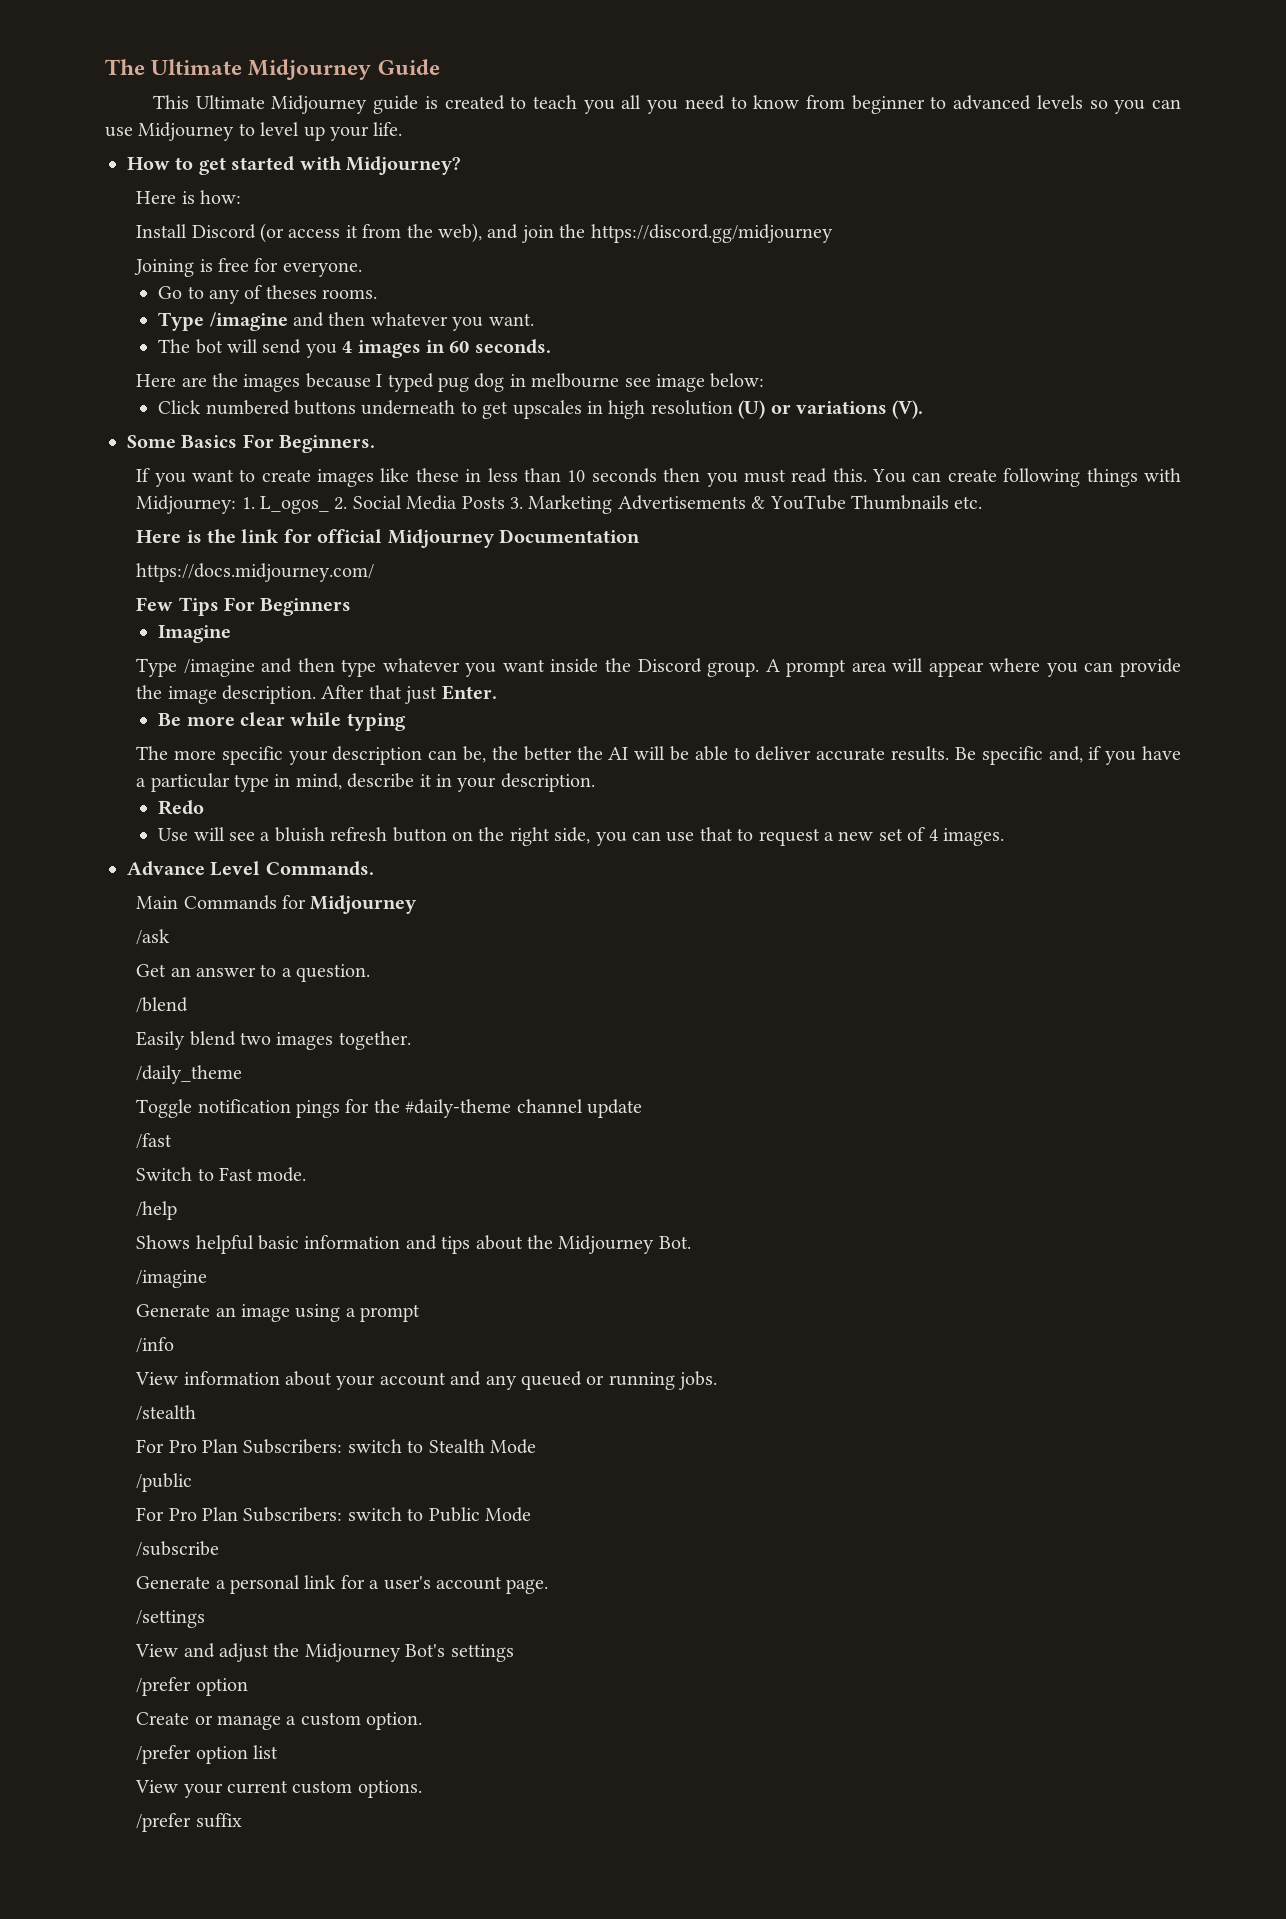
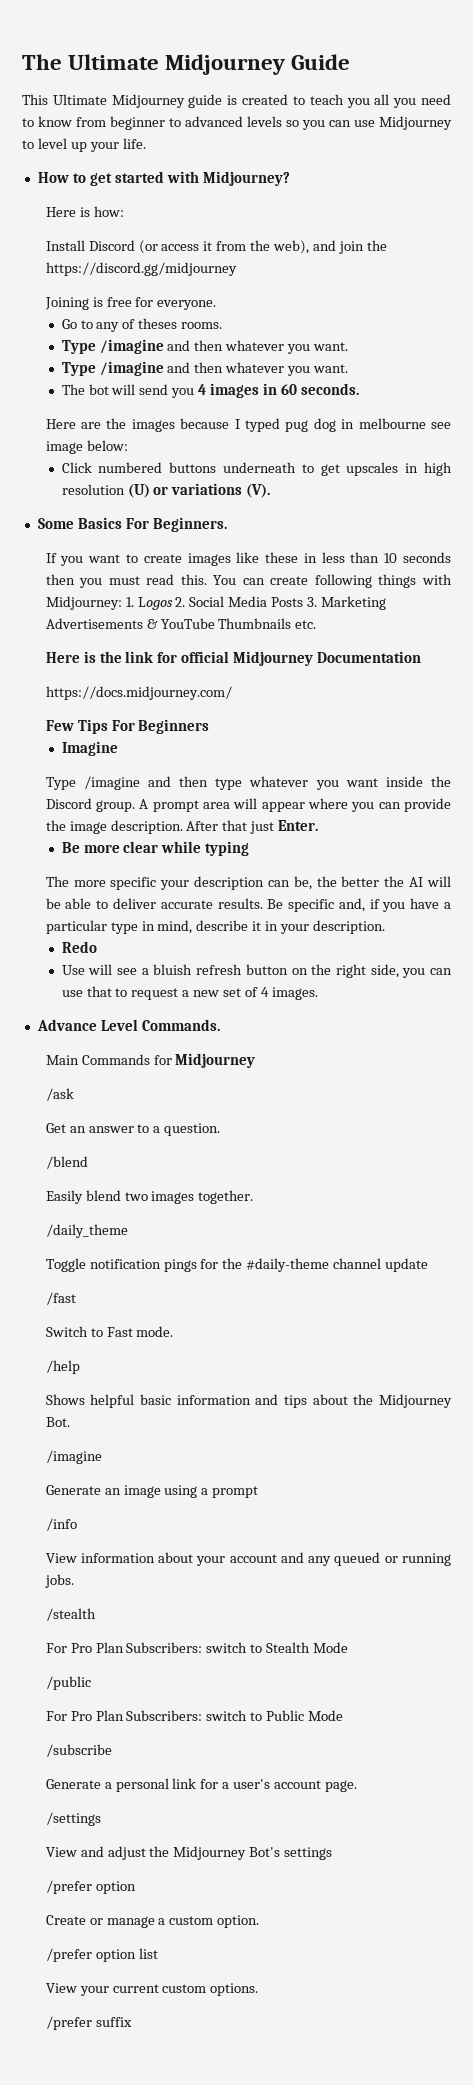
(534, 319) none -> [61,361,349,376] // Type /imagine and then whatever you want.
[259,496,329,514] L_ogos_ -> [137,597,173,610] Logos

